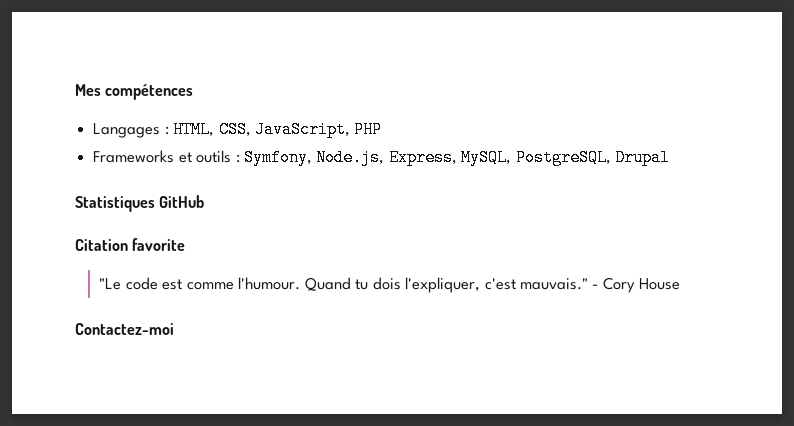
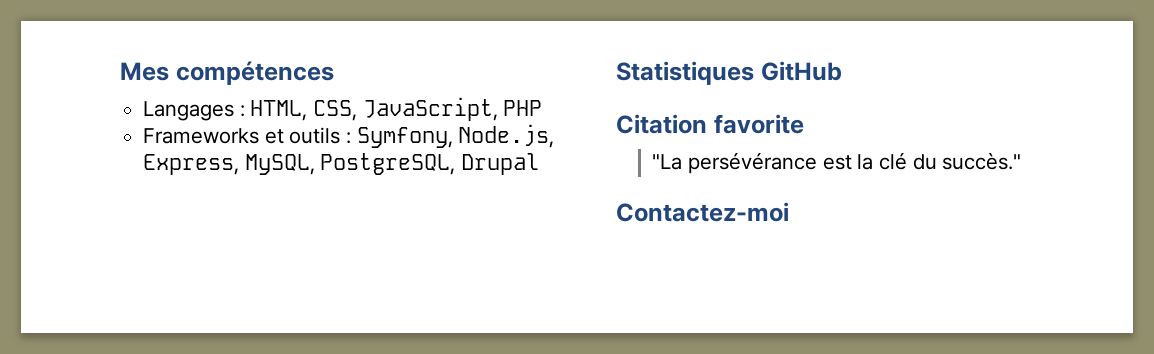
[99,277,681,293] "Le code est comme l'humour. Quand tu dois l'expliquer, c'est mauvais." - Cory House -> [652,152,1022,174] "La persévérance est la clé du succès."

